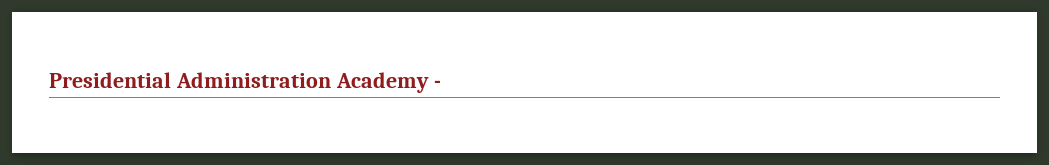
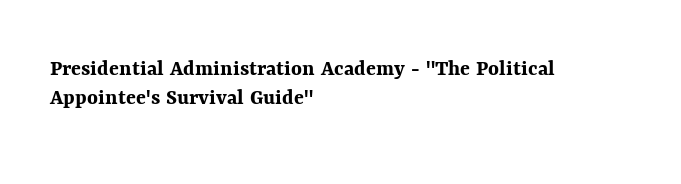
(441, 84) none -> [426,60,556,75] [49,89,314,108] "The Political Appointee's Survival Guide"

